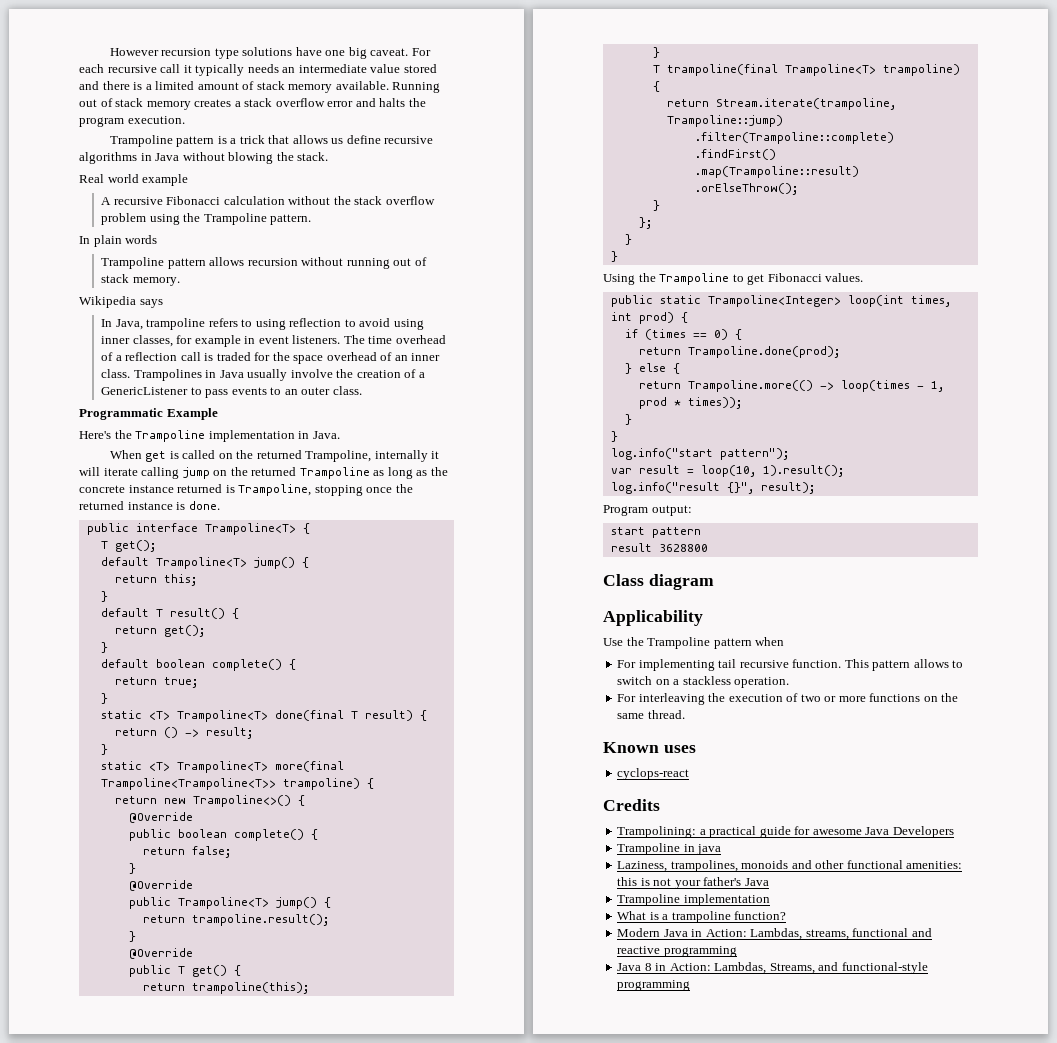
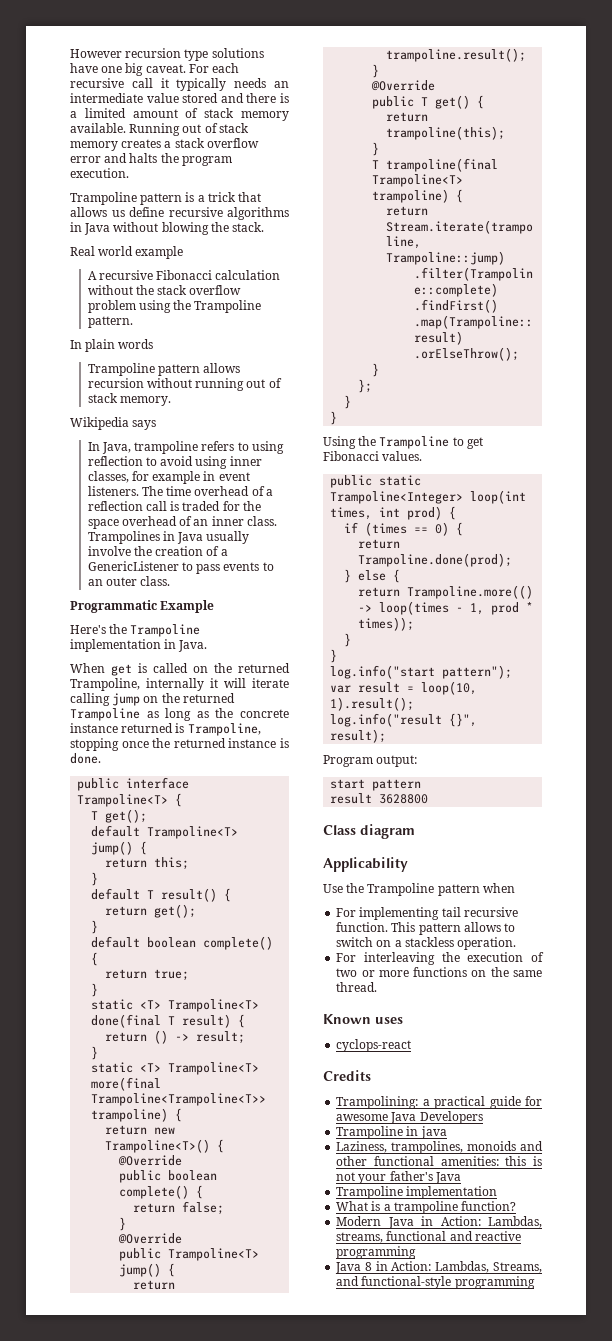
[192,795,291,807] Trampoline<>() -> [105,1139,211,1153] Trampoline<T>()

